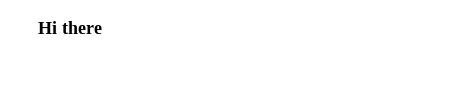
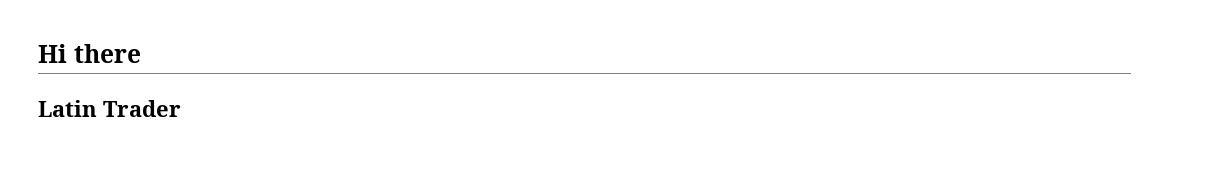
(102, 27) none -> [38,100,181,117] // Latin Trader

